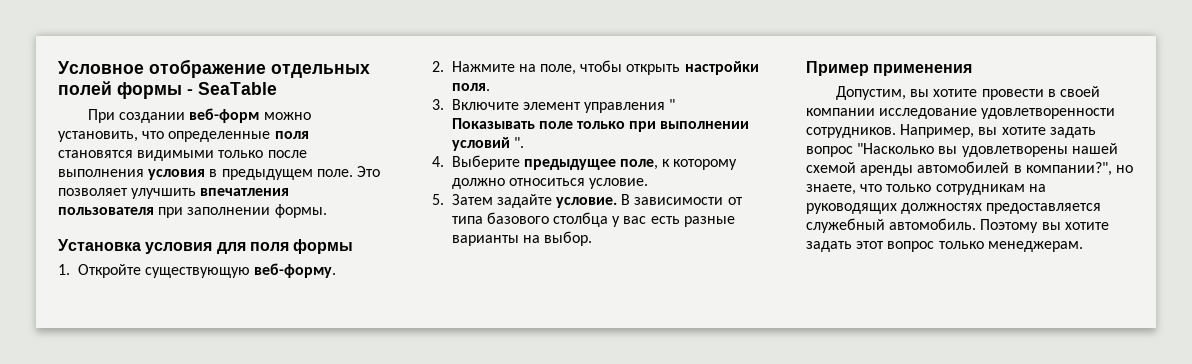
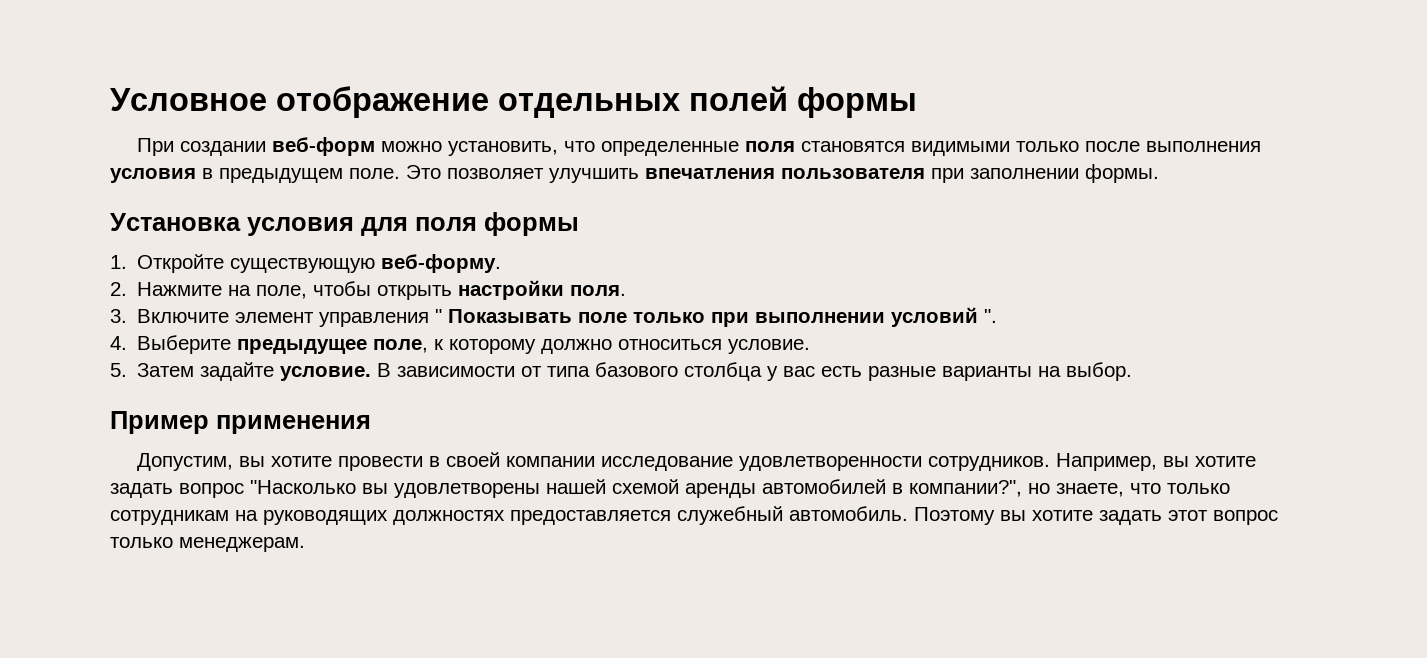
[187,82,277,95] - SeaTable -> (917, 102) none

